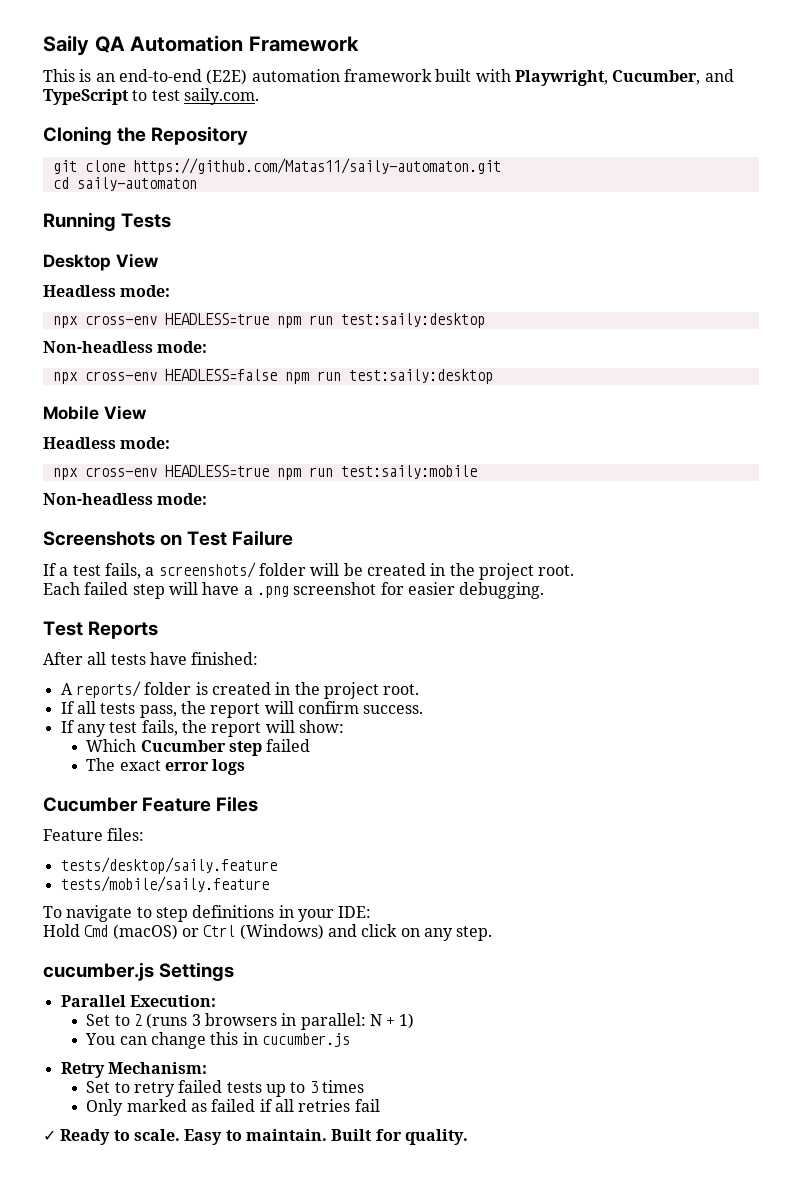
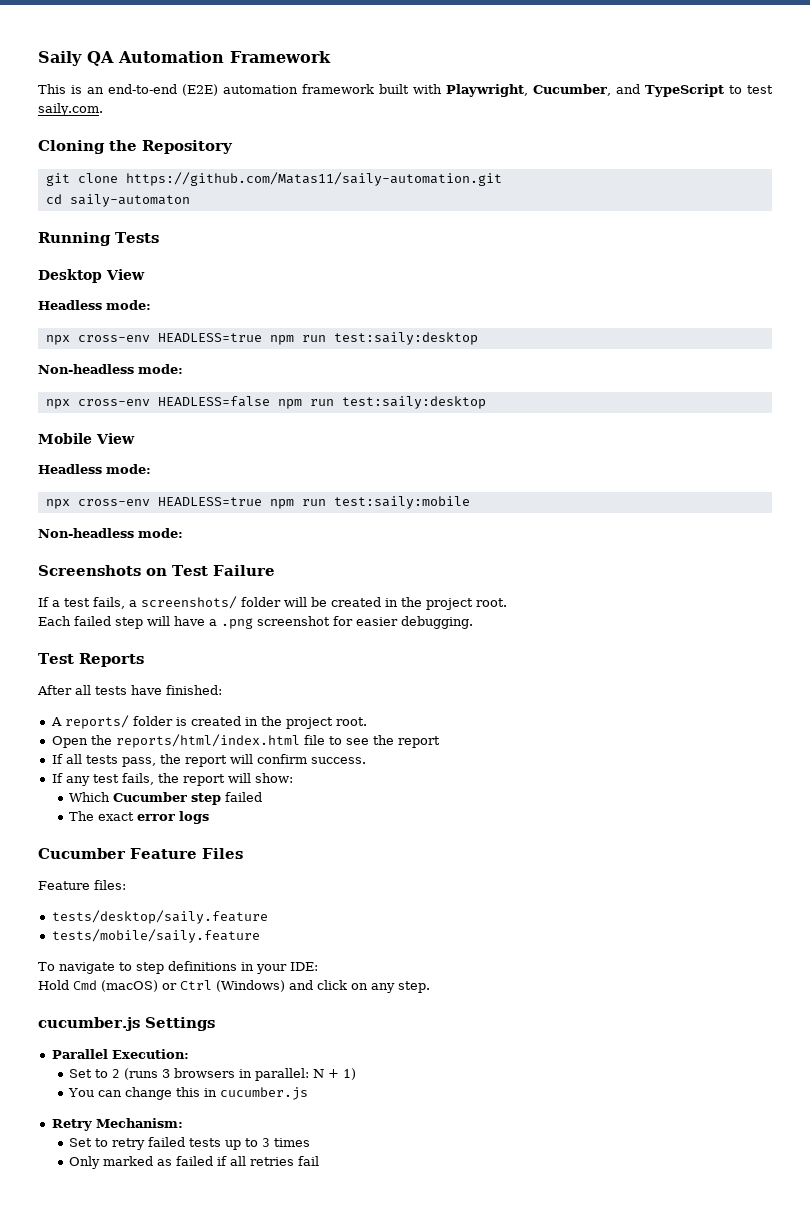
[132,158,501,175] https://github.com/Matas11/saily-automaton.git -> [125,172,502,186] https://github.com/Matas11/saily-automation.git
(420, 689) none -> [51,734,440,748] // Open the reports/html/index.html file to see the report
[43,1129,468,1145] // ✓ Ready to scale. Easy to maintain. Built for quality. -> (320, 1161) none

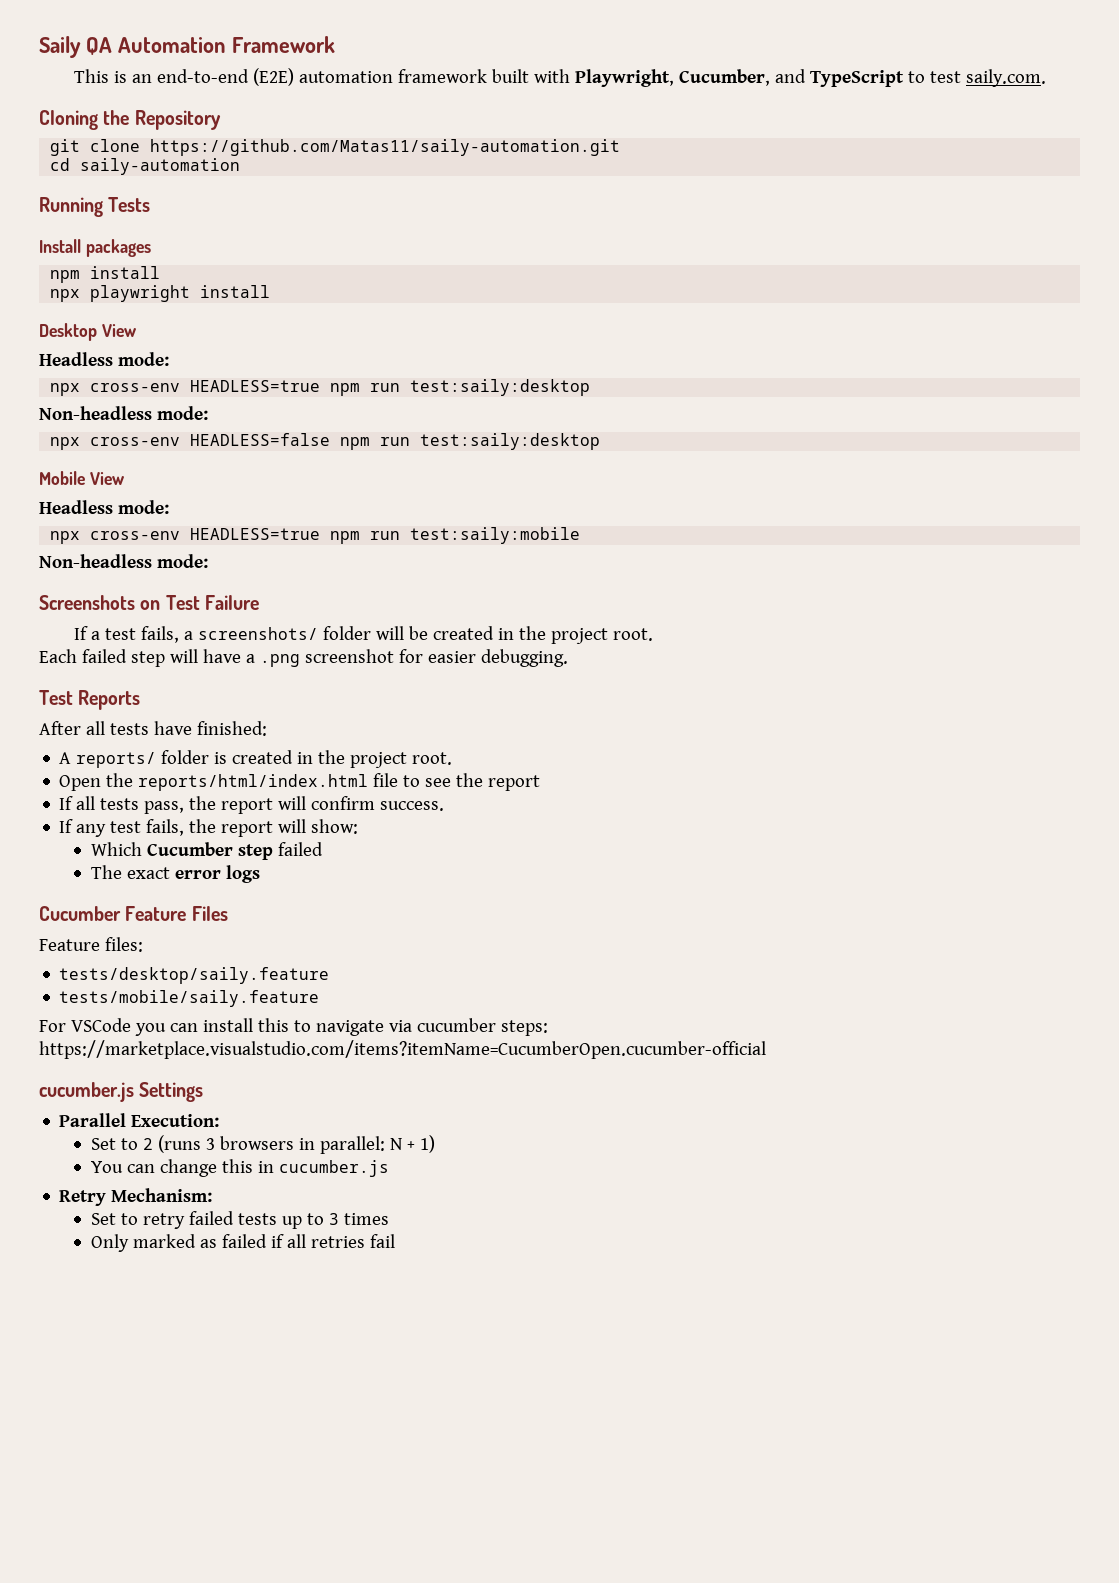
[69,194,190,207] saily-automaton -> [80,158,241,175] saily-automation
(159, 237) none -> [39,239,151,257] [50,266,161,283] [50,285,271,302] // Install packages // npm install // npx playwright install
[38,961,318,974] [38,980,430,993] To navigate to step definitions in your IDE: // Hold Cmd (macOS) or Ctrl (Windows) and click on any step. -> [39,1018,548,1036] [39,1040,766,1059] For VSCode you can install this to navigate via cucumber steps: https://marketplace.visualstudio.com/items?itemName=CucumberOpen.cucumber-official

